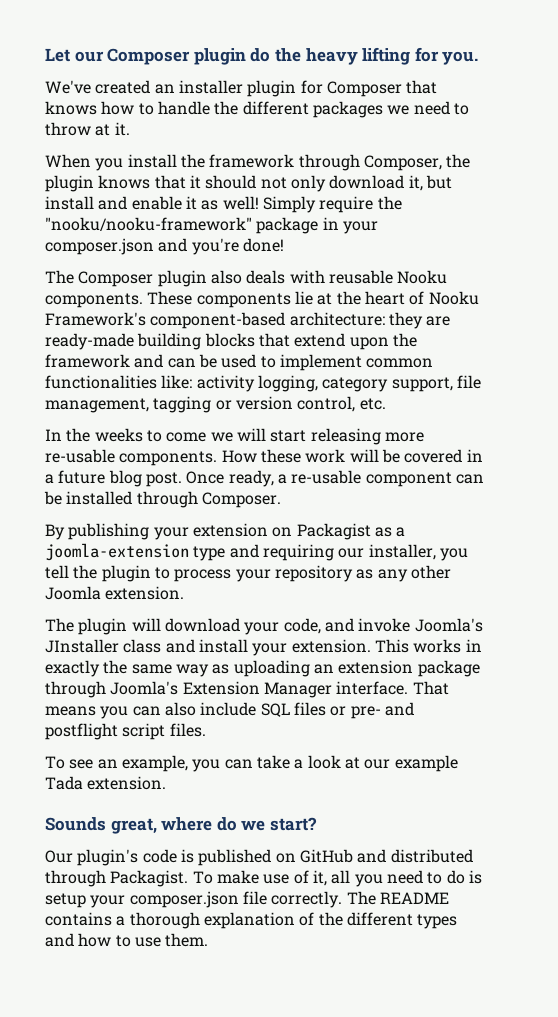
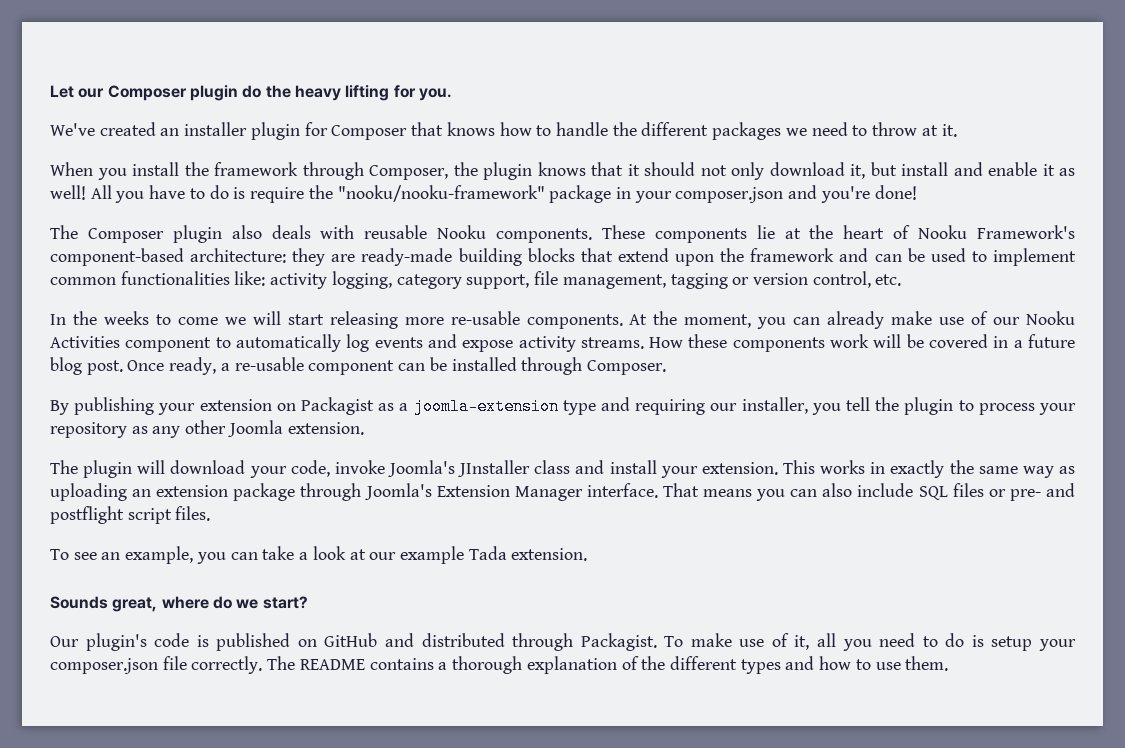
[262,196,316,213] Simply -> [90,185,246,203] All you have to do is
(218, 458) none -> [629,311,1076,329] [50,334,644,352] At the moment, you can already make use of our Nooku Activities component to automatically log events and expose activity streams.
(301, 456) none -> [732,337,825,352] components
[324,618,354,632] and -> (330, 468) none

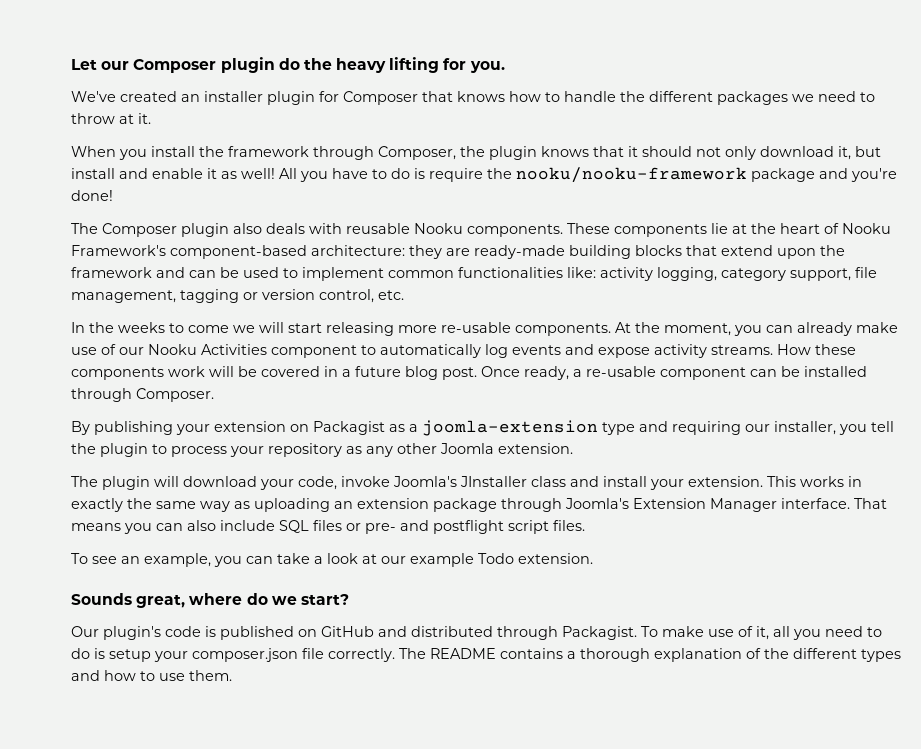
[337,185,784,203] "nooku/nooku-framework" package in your composer.json -> [516,167,815,183] nooku/nooku-framework package
[468,546,507,560] Tada -> [478,553,514,564] Todo

